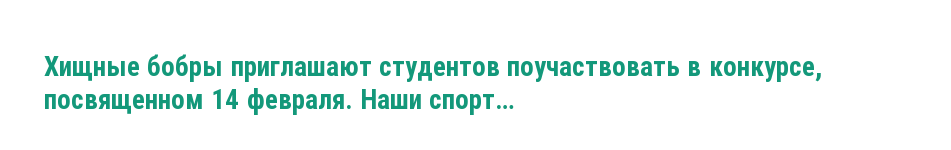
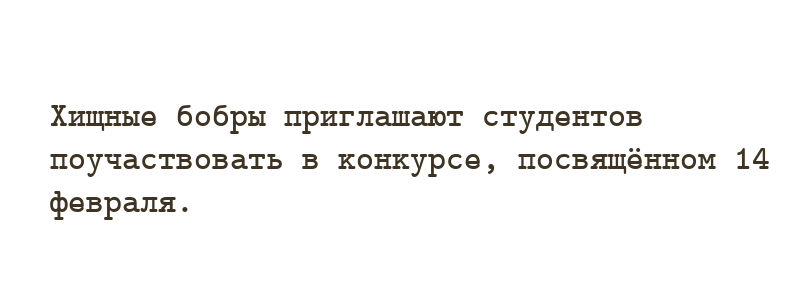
[44,94,204,114] посвященном -> [518,148,716,174] посвящённом
[359,89,515,115] Наши спорт… -> (194, 205) none

